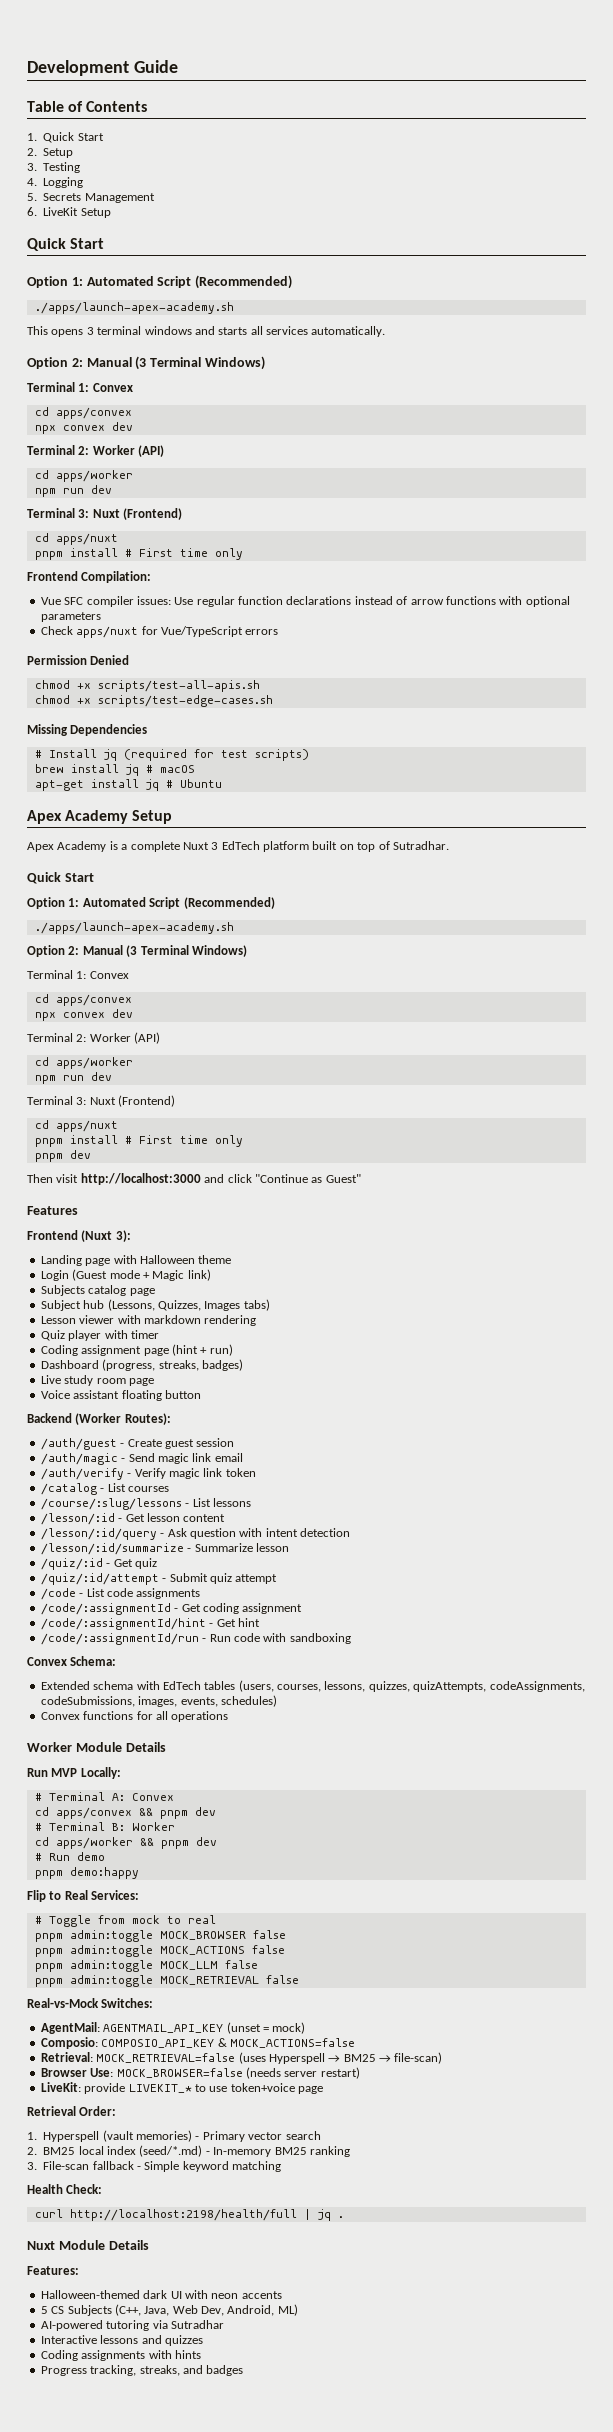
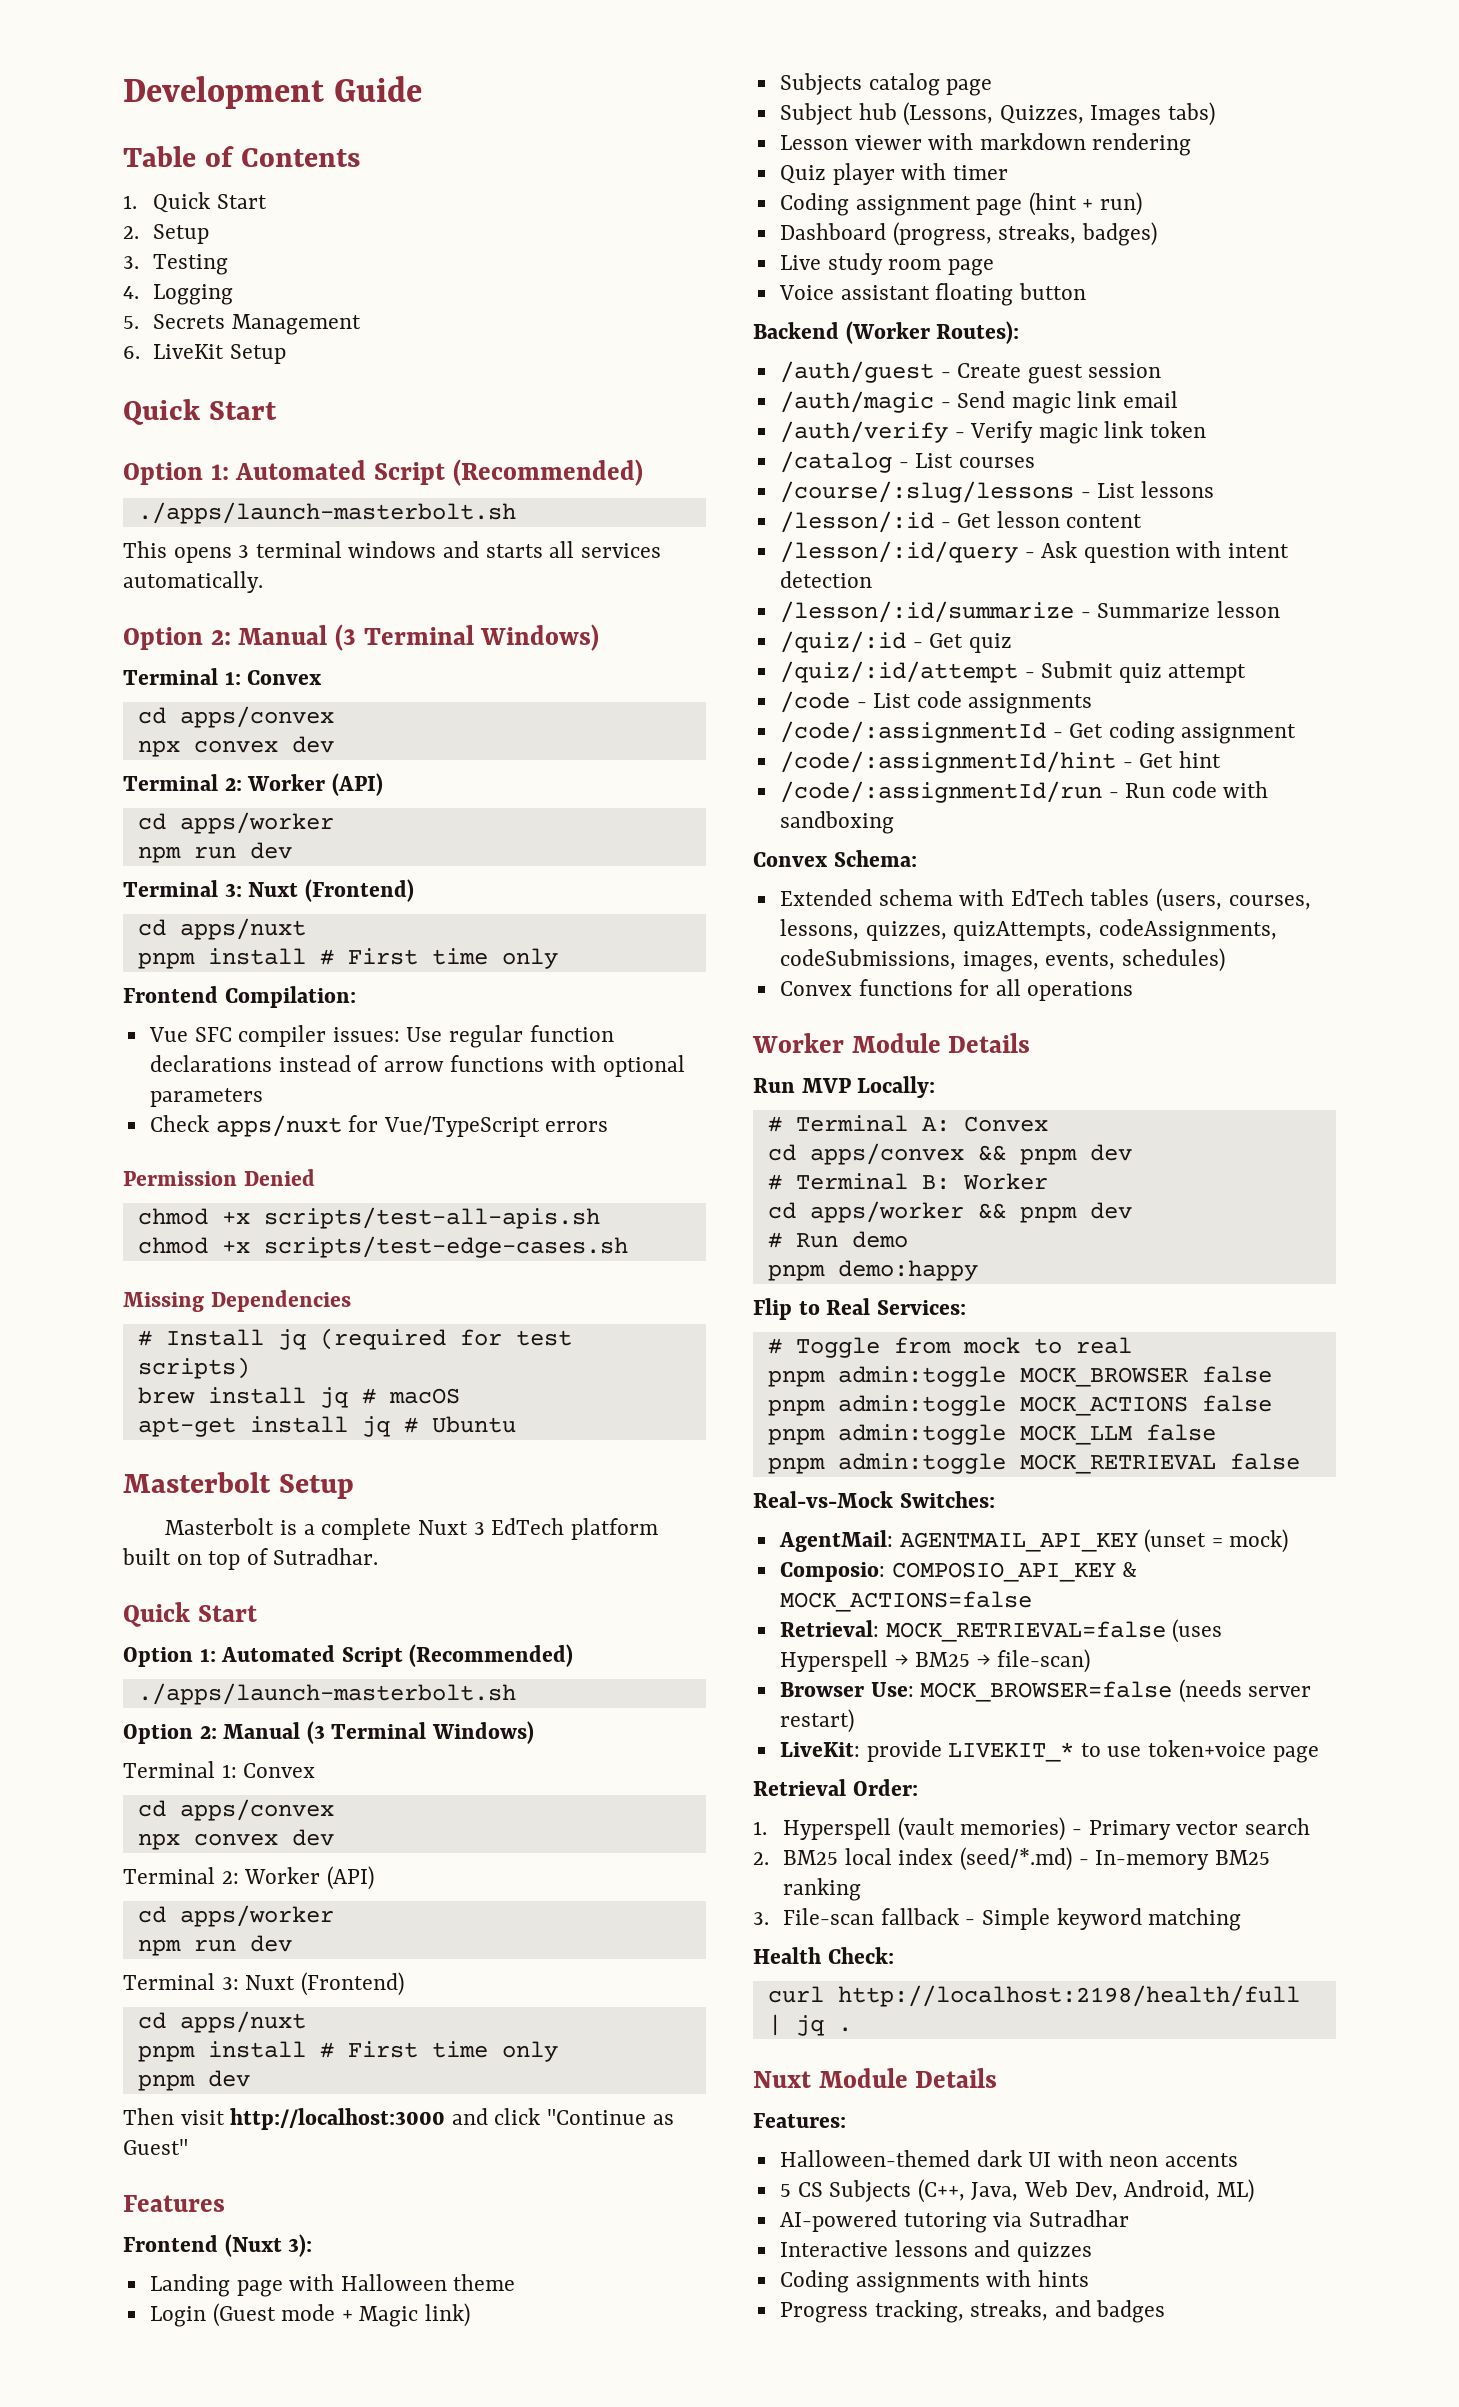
[34,302,234,314] ./apps/launch-apex-academy.sh -> [137,502,516,524] ./apps/launch-masterbolt.sh
[27,810,173,824] [27,841,107,852] Apex Academy Setup // Apex Academy -> [123,1472,354,1499] [165,1518,275,1535] Masterbolt Setup // Masterbolt
[34,922,234,934] ./apps/launch-apex-academy.sh -> [137,1683,516,1705] ./apps/launch-masterbolt.sh

